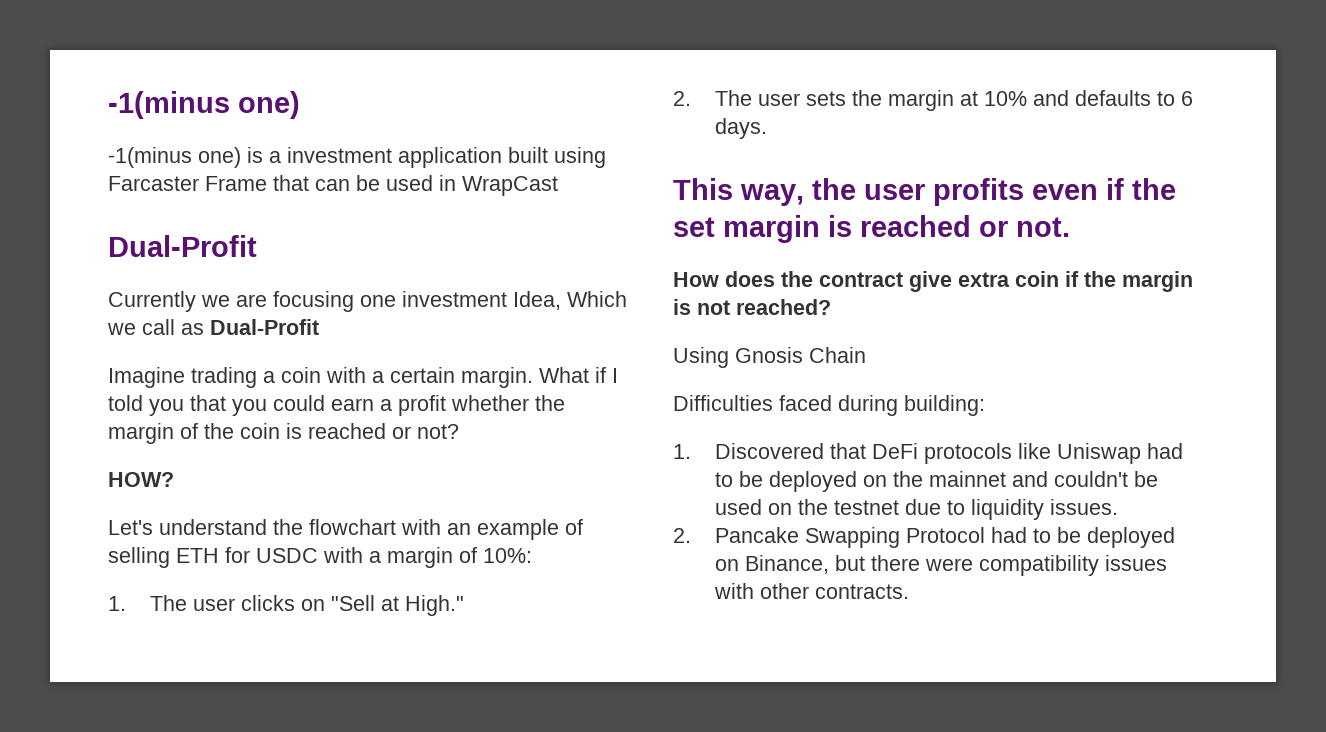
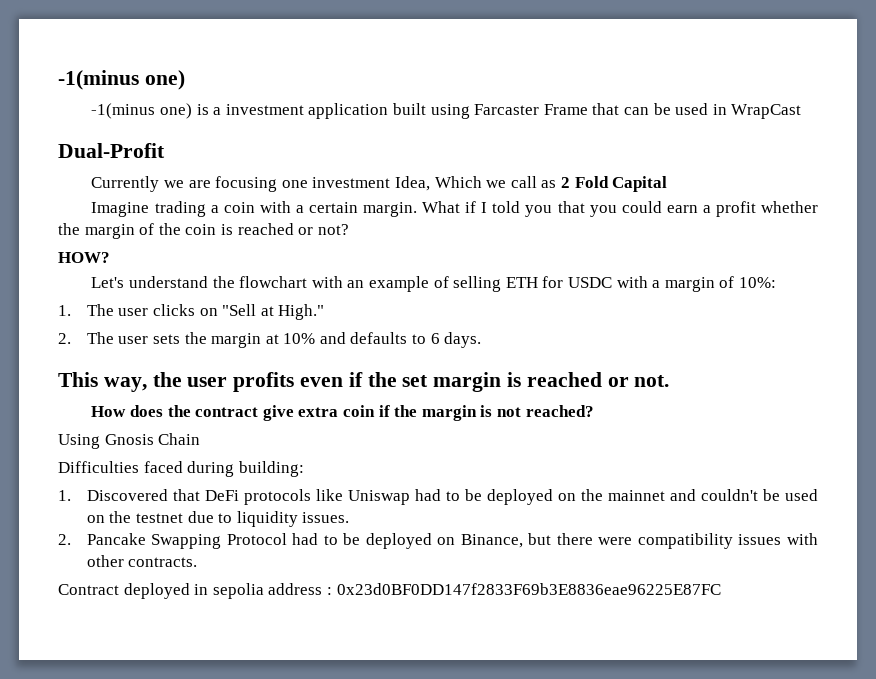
[210,319,319,335] Dual-Profit -> [560,176,668,192] 2 Fold Capital
(909, 591) none -> [58,583,721,599] // Contract deployed in sepolia address : 0x23d0BF0DD147f2833F69b3E8836eae96225E87FC

